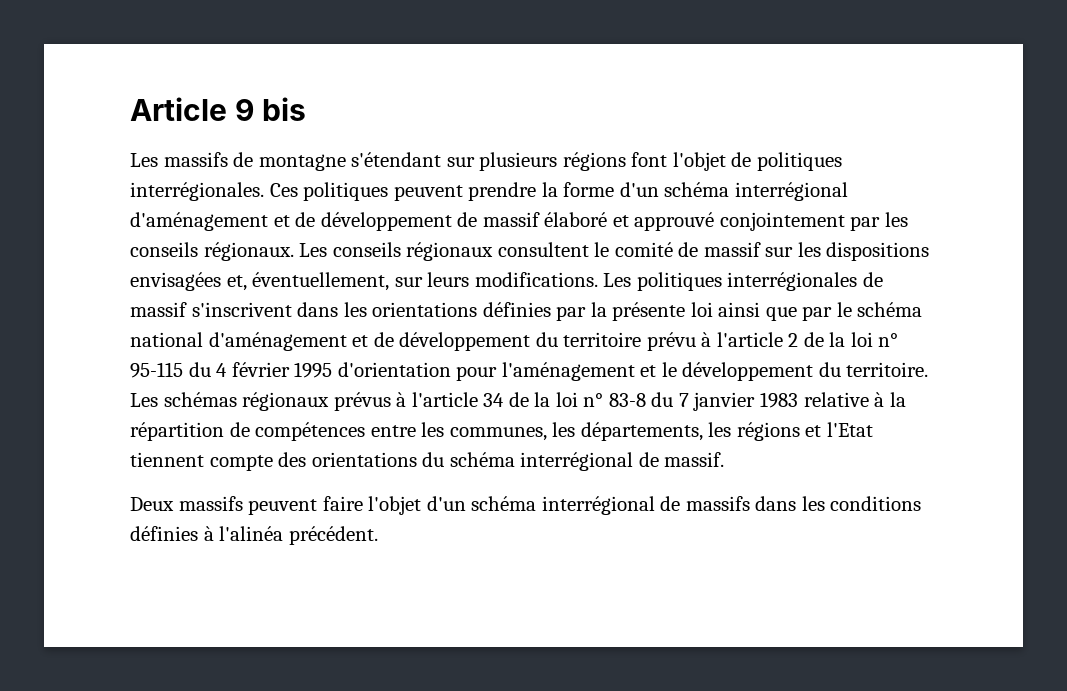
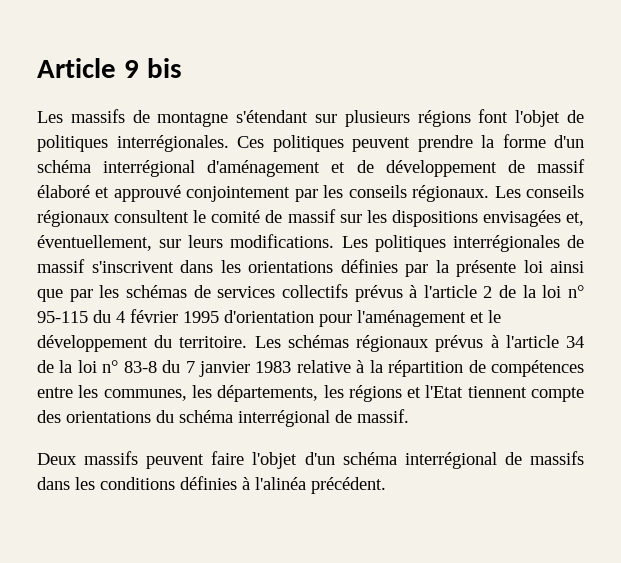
[836,302,923,317] [130,332,696,351] le schéma national d'aménagement et de développement du territoire prévu -> [99,284,403,302] les schémas de services collectifs prévus

